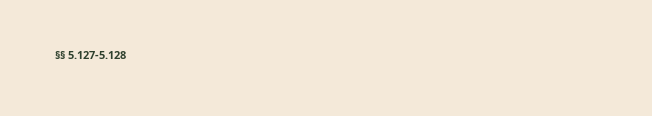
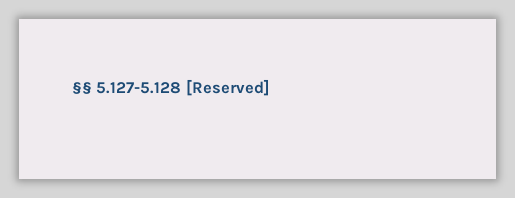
(126, 55) none -> [185,79,270,96] [Reserved]

